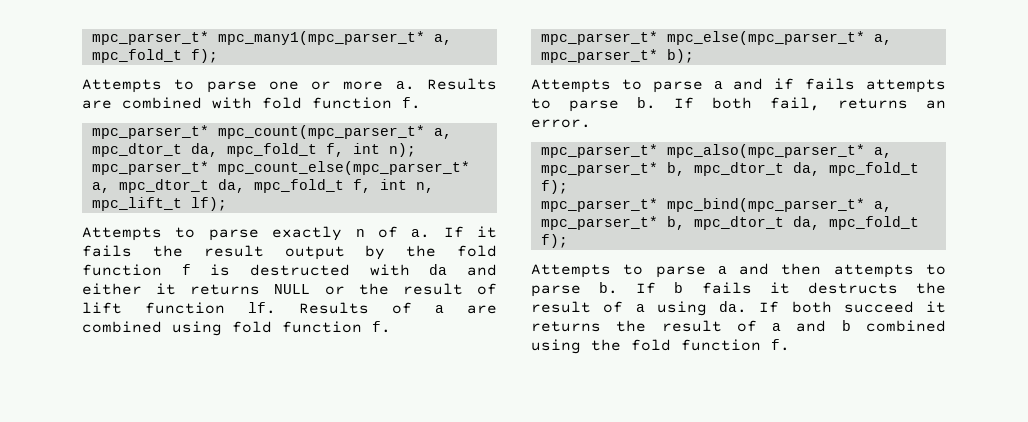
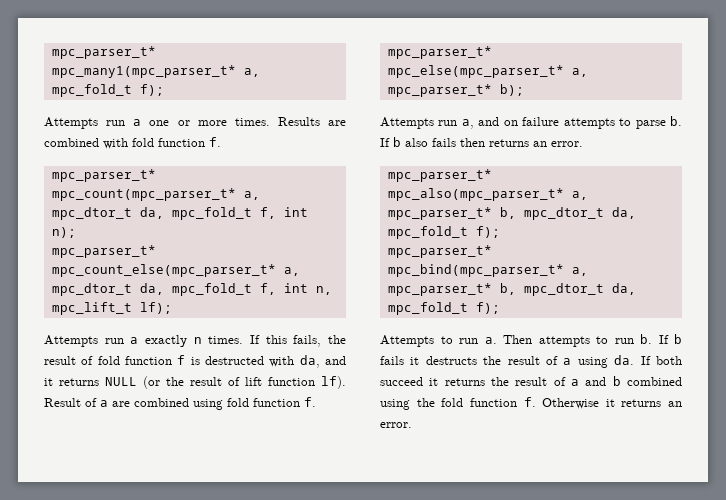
[174,79,257,93] to parse -> [106,119,142,126] run a
[395,81,415,90] a. -> [234,118,270,126] times.
[175,226,497,241] [82,245,437,260] to parse exactly n of a. If it fails the result output by the -> [104,335,346,347] [44,356,94,365] run a exactly n times. If this fails, the result of
[429,264,498,276] [82,283,142,295] da and either -> [299,355,347,368] da, and
[324,286,345,295] or -> [143,376,160,389] (or
[248,302,369,314] lf. Results -> [321,376,346,389] [44,398,81,407] lf). Result
[621,78,946,93] [531,97,820,112] to parse a and if fails attempts to parse b. If both fail, -> [438,116,682,129] [380,137,485,147] run a, and on failure attempts to parse b. If b also fails then
[655,263,946,278] [531,285,581,297] parse a and then attempts to parse -> [459,335,634,347] run a. Then attempts to run
(790, 345) none -> [542,398,682,409] [380,422,412,428] Otherwise it returns an error.

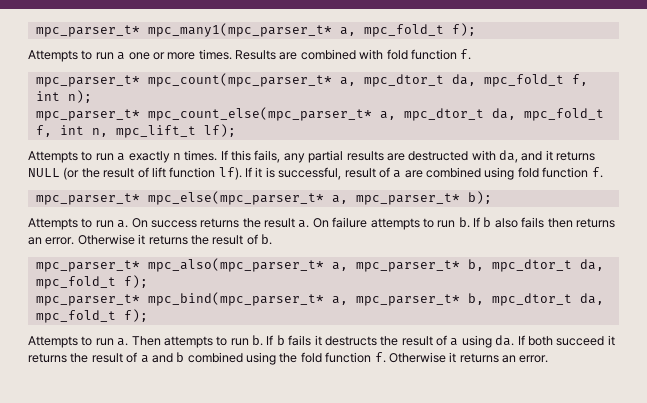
(98, 123) none -> [81,50,93,60] to
(98, 341) none -> [81,151,93,161] to
[327,335,346,344] [44,355,200,365] the result of fold function f is -> [283,150,405,163] any partial results are
[44,398,81,407] Result -> [245,167,376,180] If it is successful, result
[438,117,518,129] run a, and on -> [81,218,329,228] to run a. On success returns the result a. On
[635,120,666,129] parse -> [437,220,456,228] run
(583, 144) none -> [77,234,272,245] Otherwise it returns the result of b.

